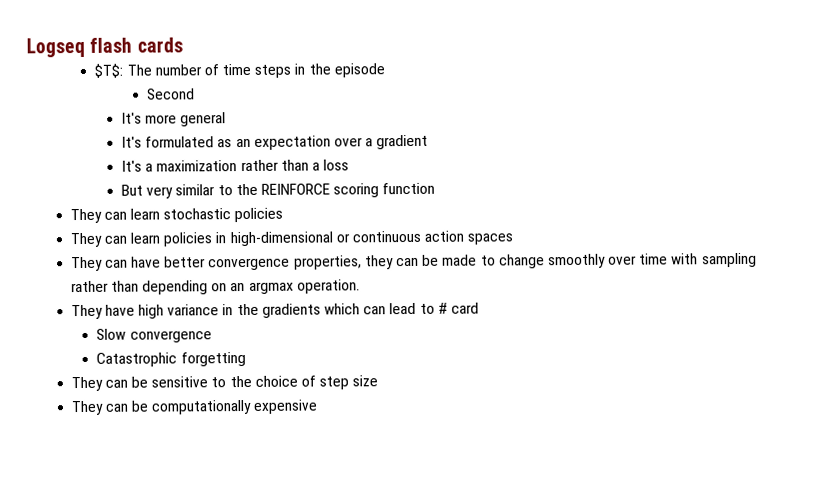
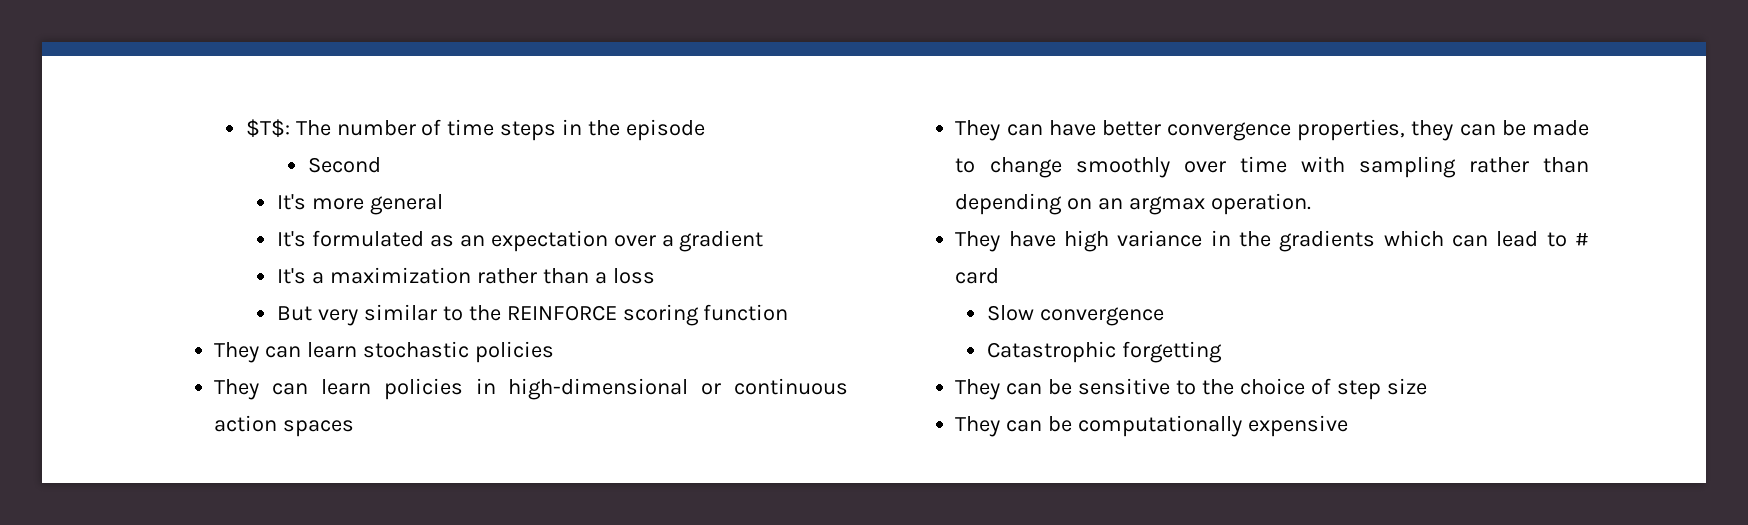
[26,37,183,58] Logseq flash cards // -> (245, 128) none

